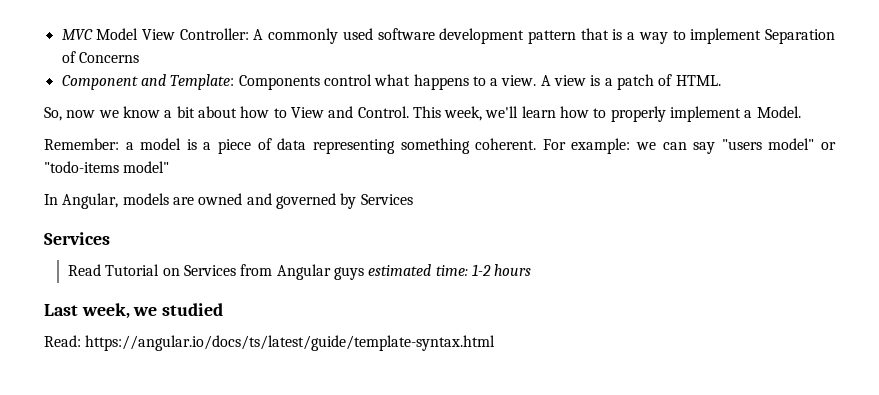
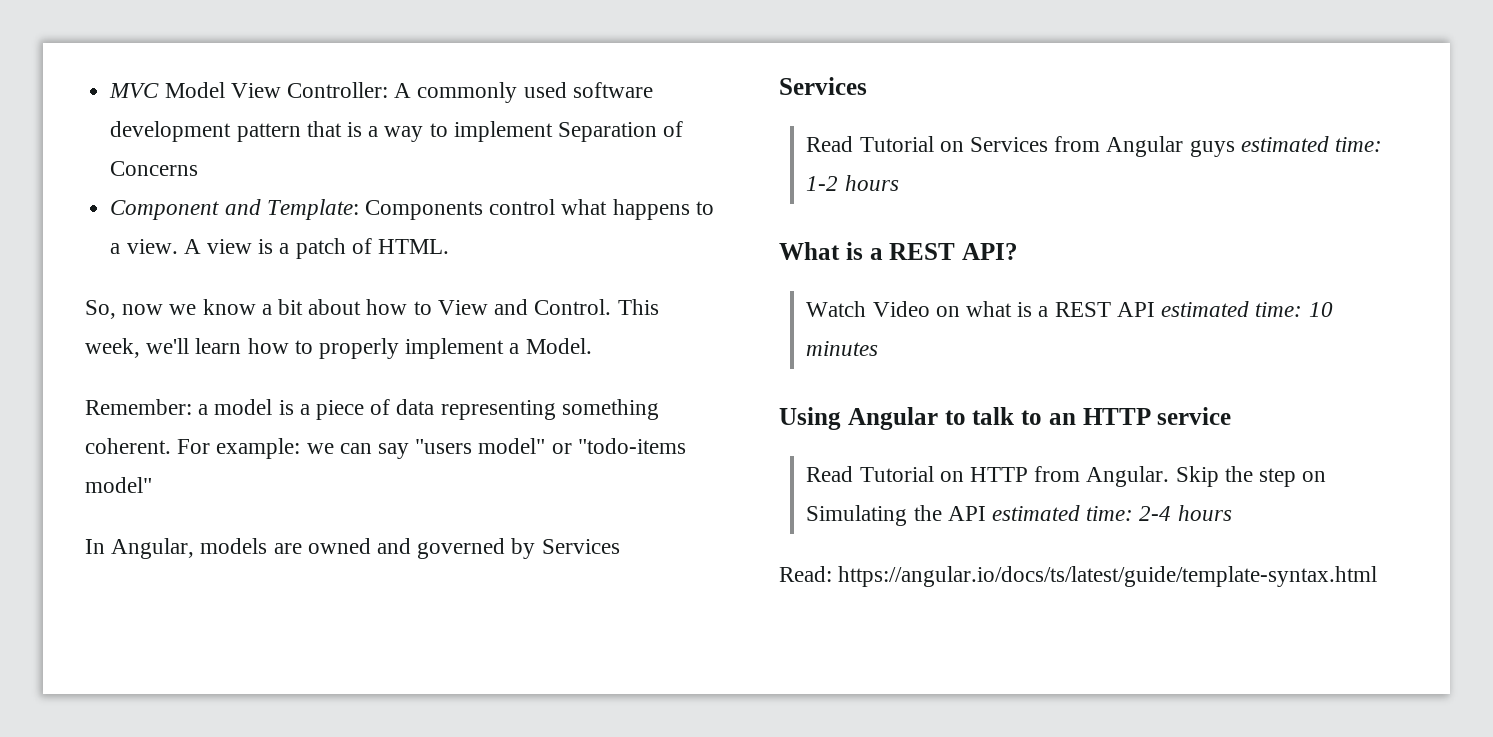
[44,303,224,319] Last week, we studied -> [779,242,1018,260] [806,301,1333,317] [806,341,879,356] [779,407,1232,430] [806,466,1327,487] [806,505,1232,526] What is a REST API? // Watch Video on what is a REST API estimated time: 10 minutes // Using Angular to talk to an HTTP service // Read Tutorial on HTTP from Angular. Skip the step on Simulating the API estimated time: 2-4 hours

